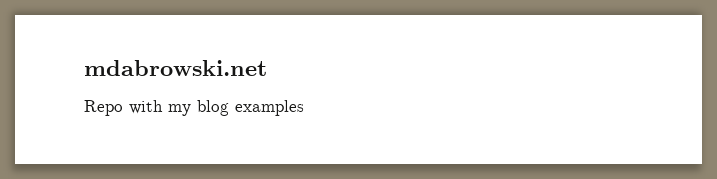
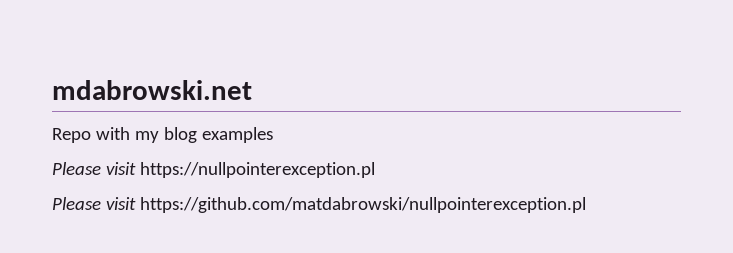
(304, 108) none -> [52,162,375,178] [52,197,586,213] // Please visit https://nullpointerexception.pl // Please visit https://github.com/matdabrowski/nullpointerexception.pl

